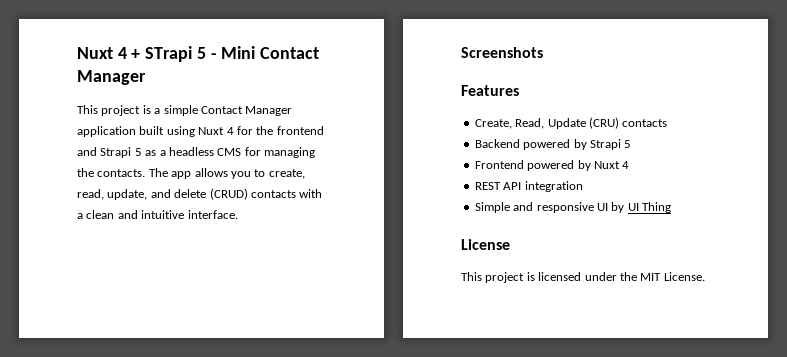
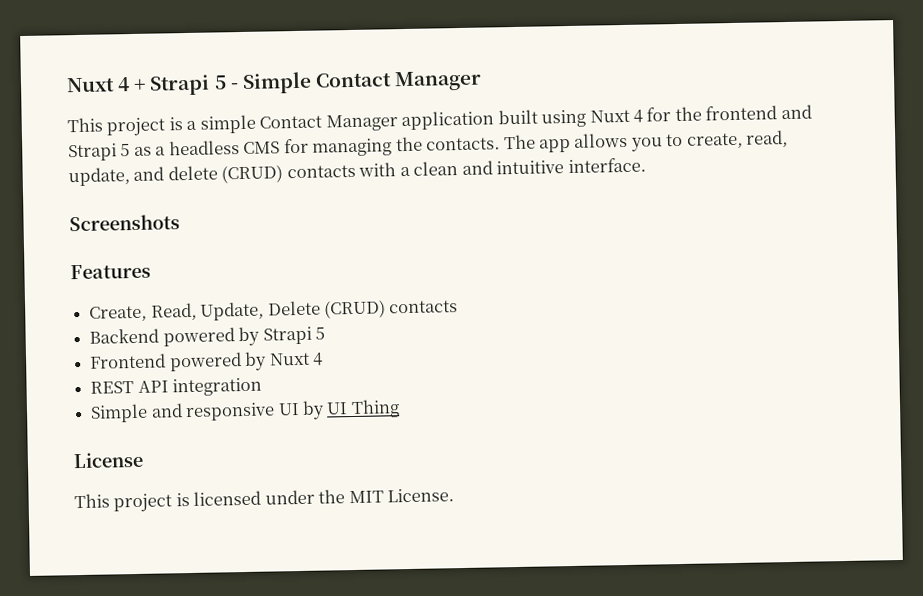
[145,46,193,62] STrapi -> [149,74,211,96] Strapi
[221,46,256,59] Mini -> [241,71,312,94] Simple
[547,117,619,129] Update (CRU) -> [200,299,386,321] Update, Delete (CRUD)

